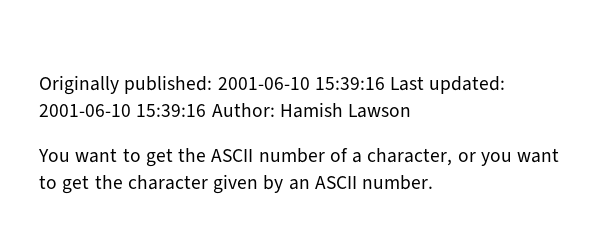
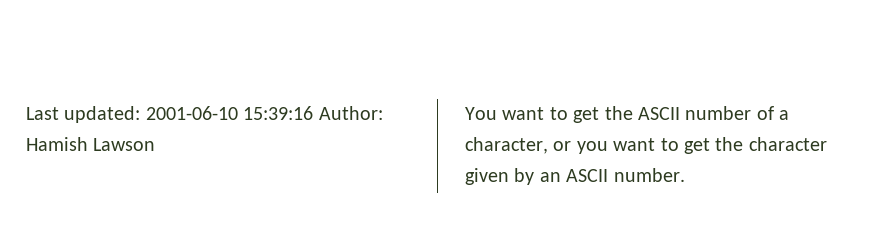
[39,75,385,95] Originally published: 2001-06-10 15:39:16 -> (26, 113) none

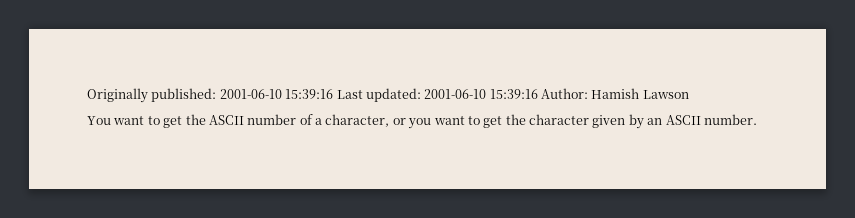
(26, 113) none -> [87,88,334,103] Originally published: 2001-06-10 15:39:16

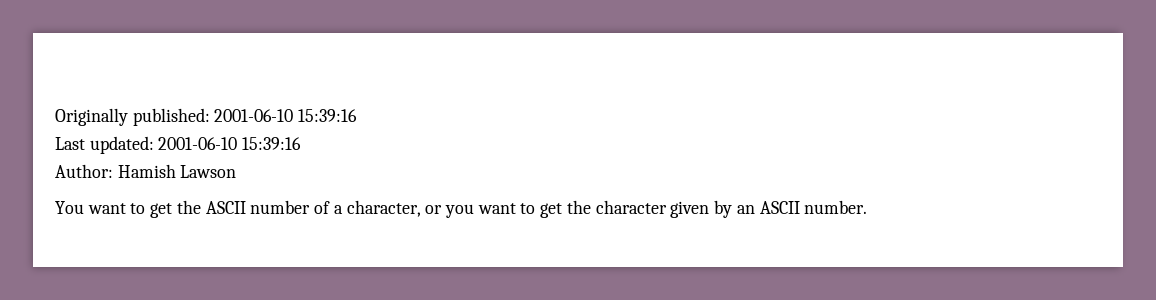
(334, 94) none -> (358, 115) //
(538, 94) none -> (302, 143) //

